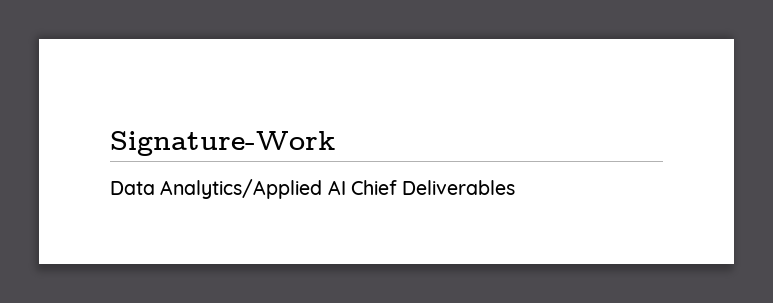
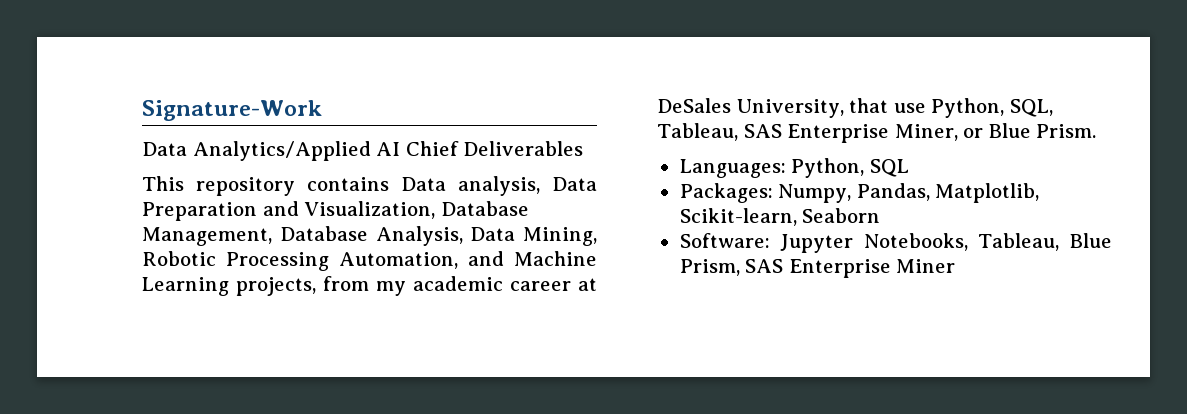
(516, 187) none -> [142,176,597,196] [142,201,529,221] [142,226,597,246] [142,251,597,271] [142,276,597,296] [657,98,1053,118] [657,123,1097,143] [679,158,909,178] [679,183,1040,203] [679,208,881,226] [679,233,1112,253] [679,259,956,278] // This repository contains Data analysis, Data Preparation and Visualization, Database Management, Database Analysis, Data Mining, Robotic Processing Automation, and Machine Learning projects, from my academic career at DeSales University, that use Python, SQL, Tableau, SAS Enterprise Miner, or Blue Prism. // Languages: Python, SQL // Packages: Numpy, Pandas, Matplotlib, Scikit-learn, Seaborn // Software: Jupyter Notebooks, Tableau, Blue Prism, SAS Enterprise Miner

